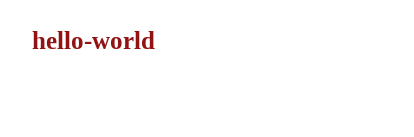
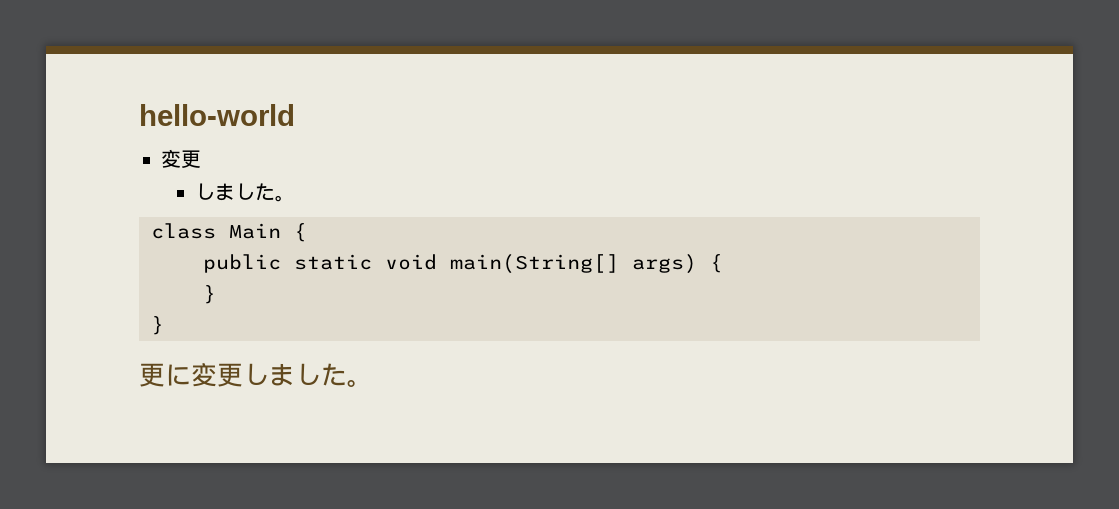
(155, 40) none -> [161,149,201,168] [195,183,296,202] [151,223,307,242] [203,254,723,274] [203,285,216,304] [151,316,164,335] [139,362,373,387] // 変更 // しました。 // class Main { // public static void main(String[] args) { // } // } // 更に変更しました。

